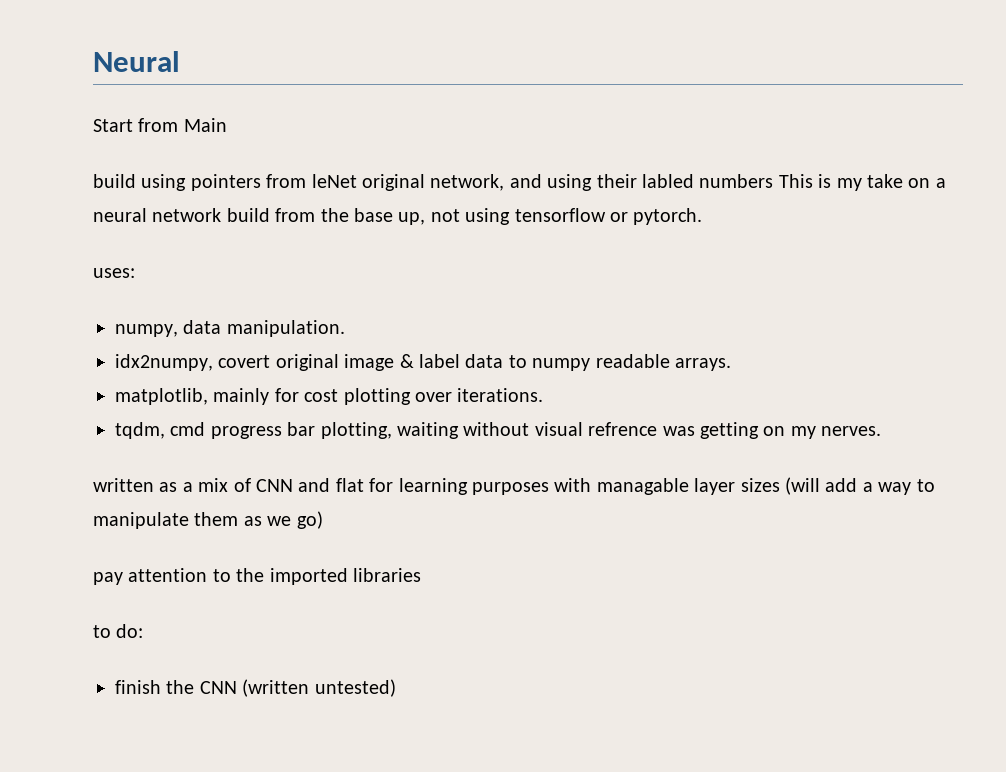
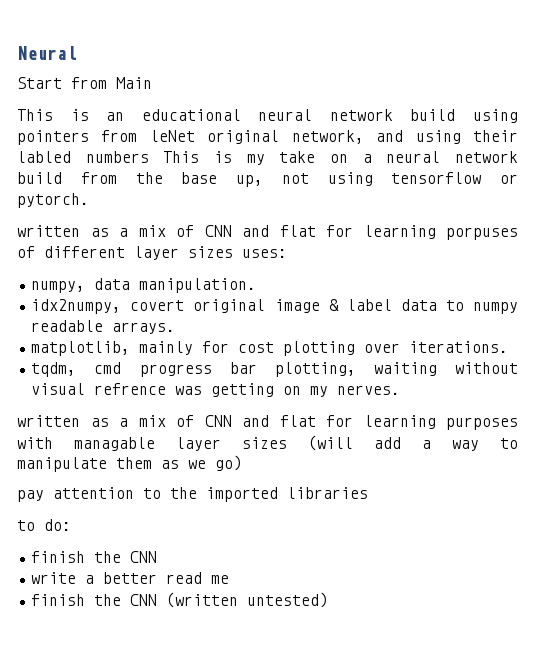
(227, 125) none -> [17,109,393,121] This is an educational neural network
(703, 216) none -> [17,225,518,240] [17,246,233,260] written as a mix of CNN and flat for learning porpuses of different layer sizes
(237, 687) none -> [31,572,230,584] [31,594,158,606] // write a better read me // finish the CNN

